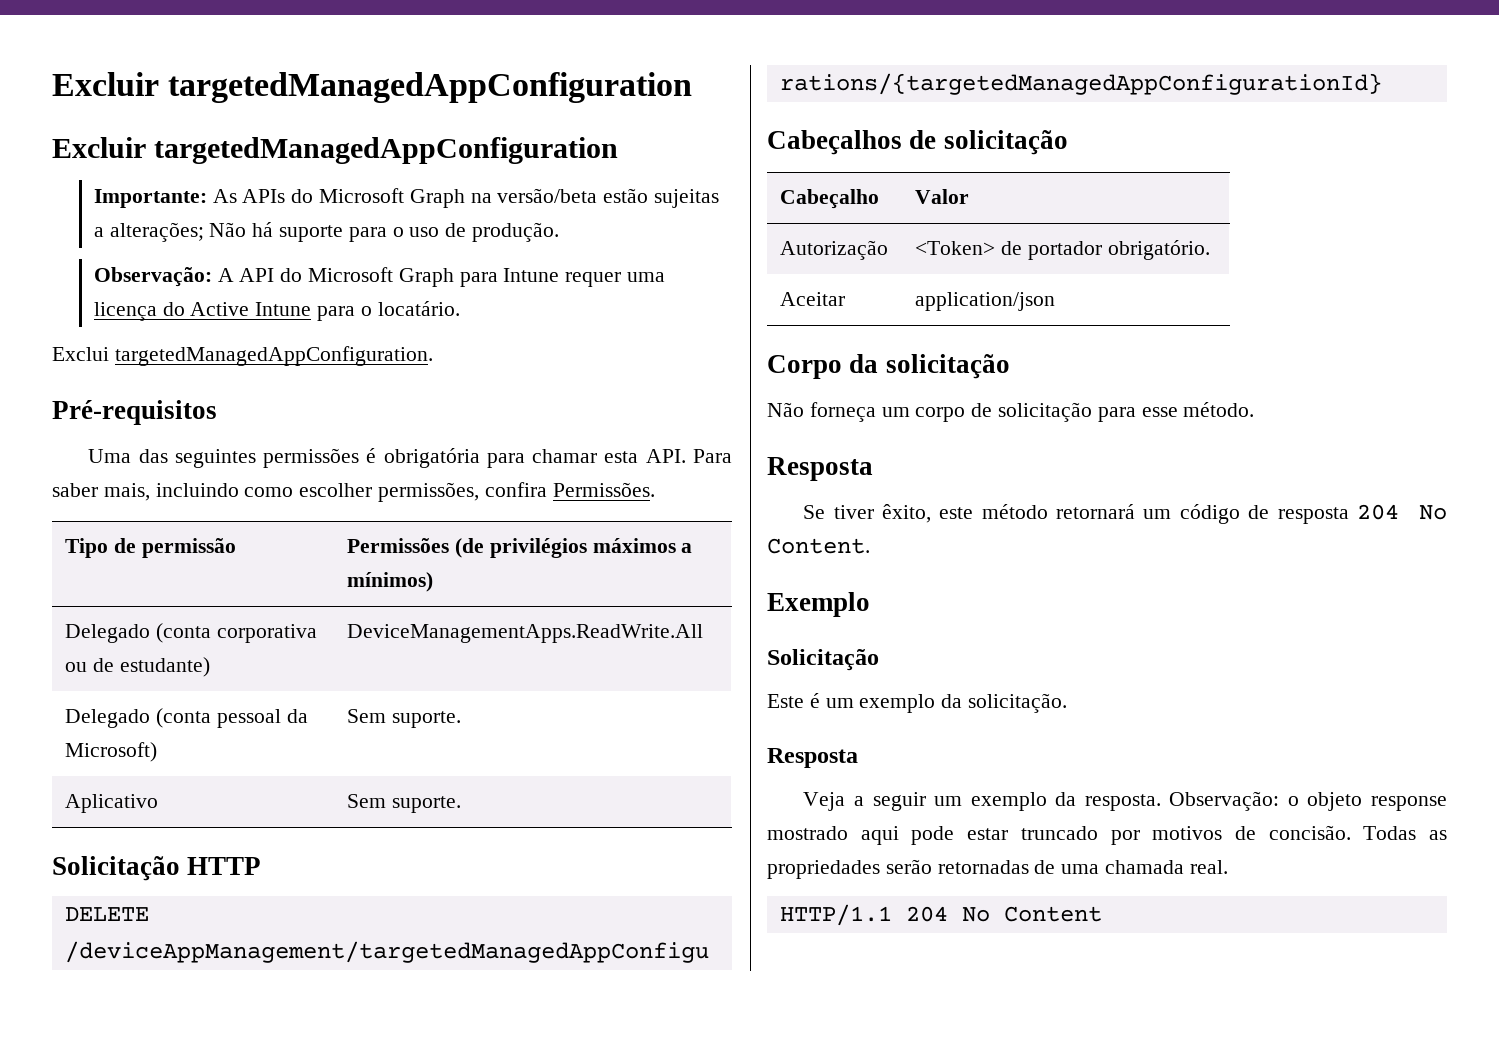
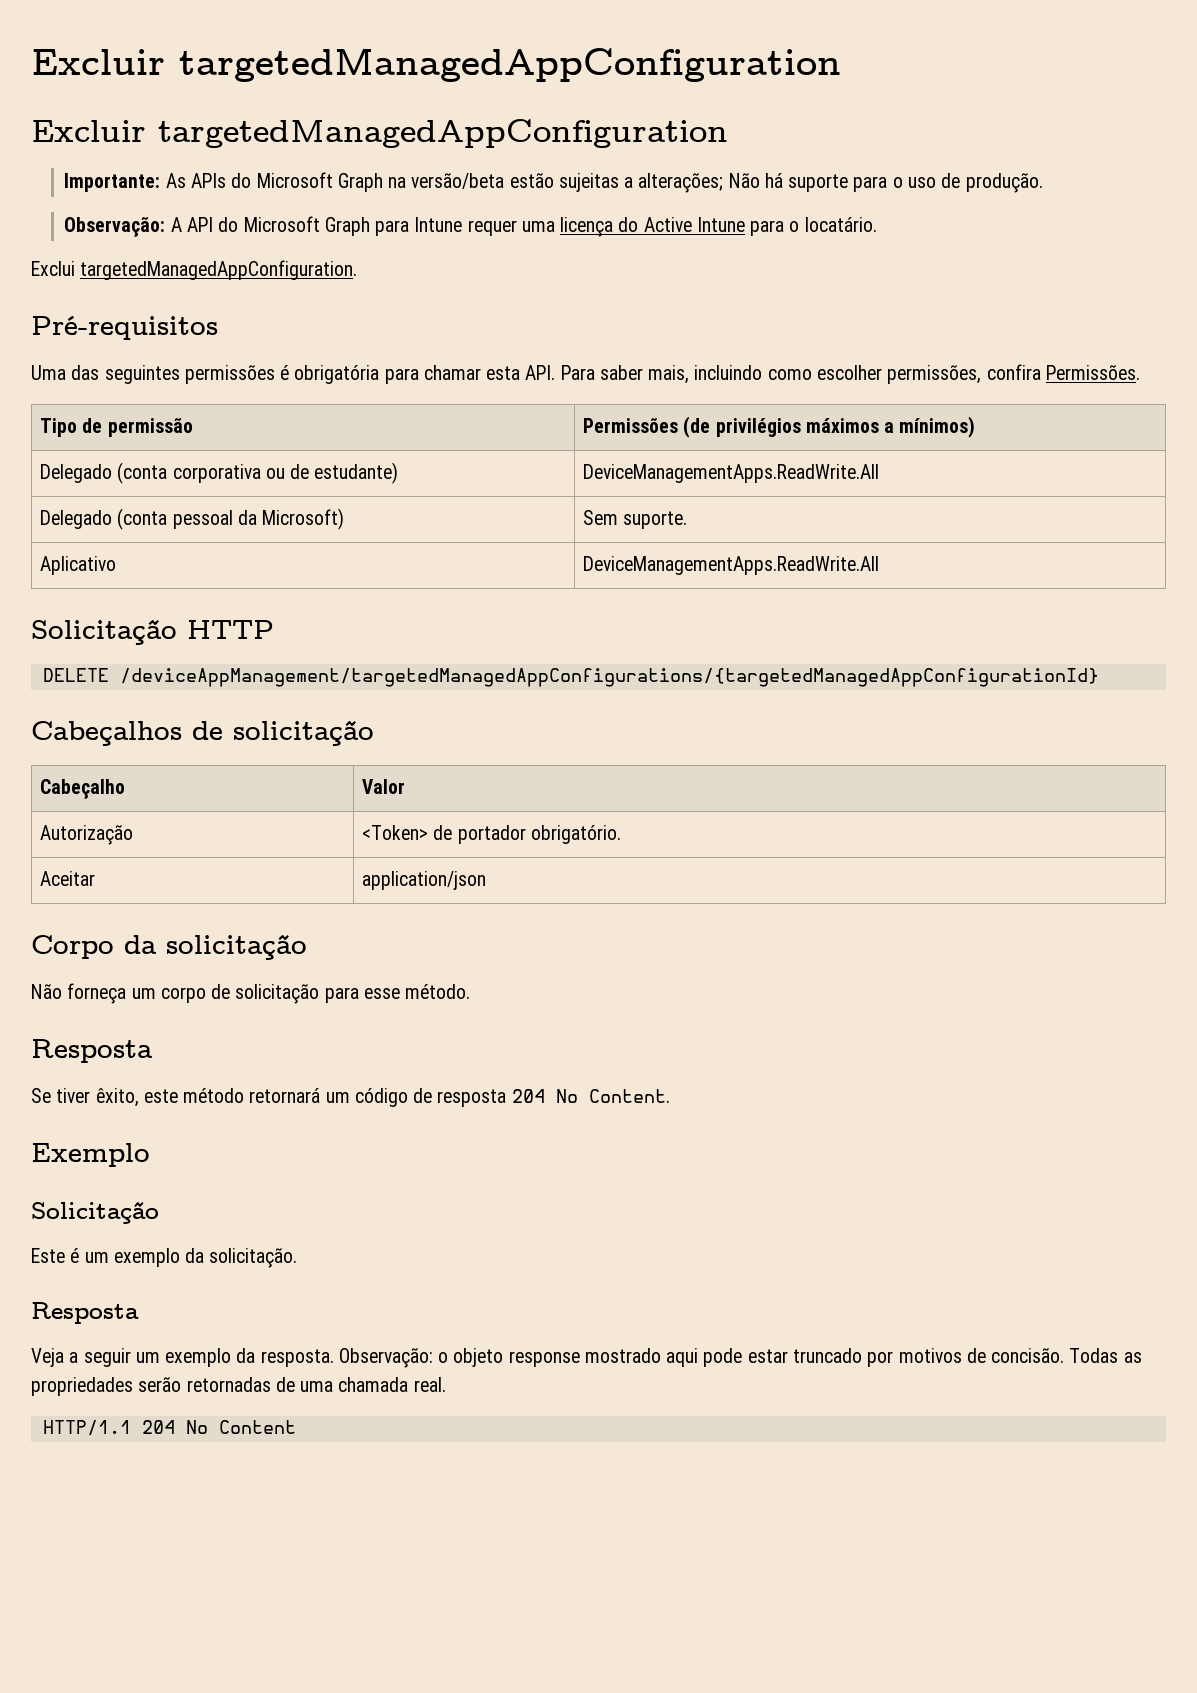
[347,794,462,813] Sem suporte. -> [583,556,880,575] DeviceManagementApps.ReadWrite.All

